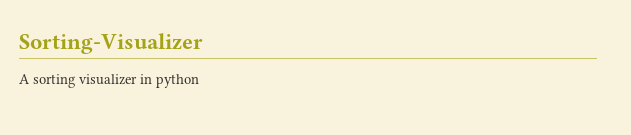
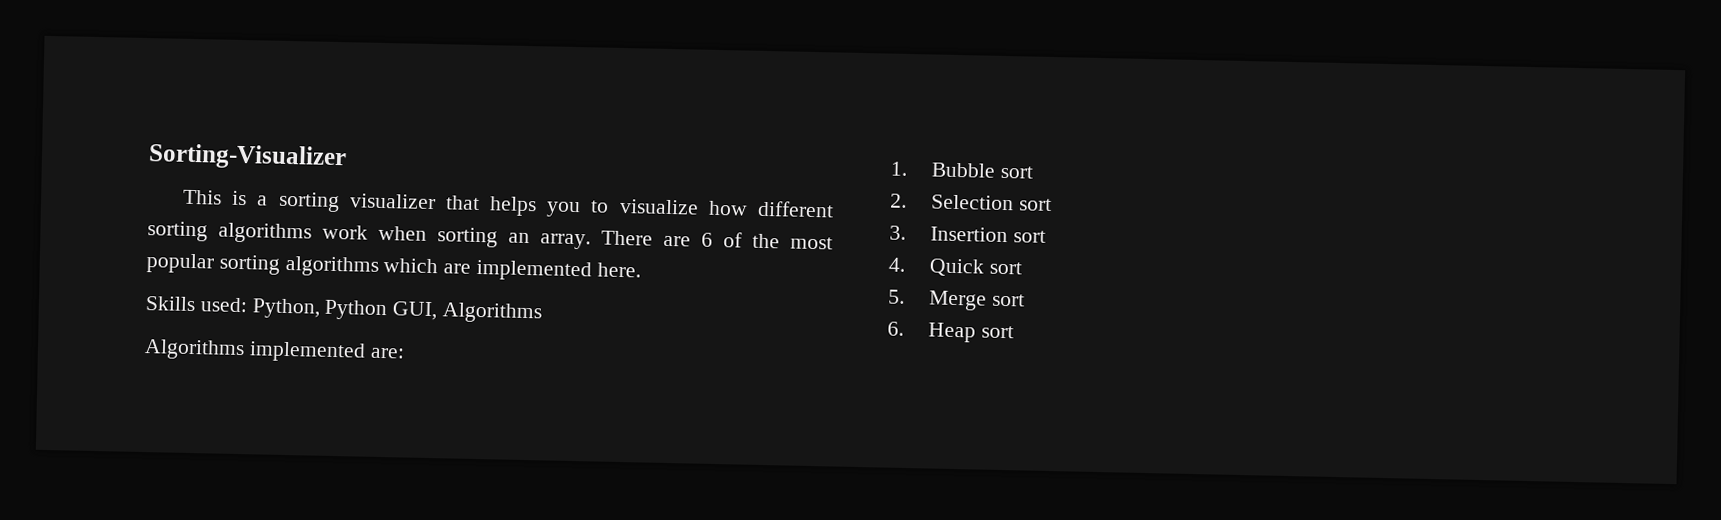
[19,74,199,88] A sorting visualizer in python -> [182,189,835,218] [147,221,833,250] [146,253,641,282] [145,296,544,324] [144,339,405,363] [890,161,1033,179] [890,193,1052,211] [889,225,1046,243] [888,257,1022,277] [888,289,1025,311] [887,321,1014,343] This is a sorting visualizer that helps you to visualize how different sorting algorithms work when sorting an array. There are 6 of the most popular sorting algorithms which are implemented here. // Skills used: Python, Python GUI, Algorithms // Algorithms implemented are: // 1. Bubble sort // 2. Selection sort // 3. Insertion sort // 4. Quick sort // 5. Merge sort // 6. Heap sort

